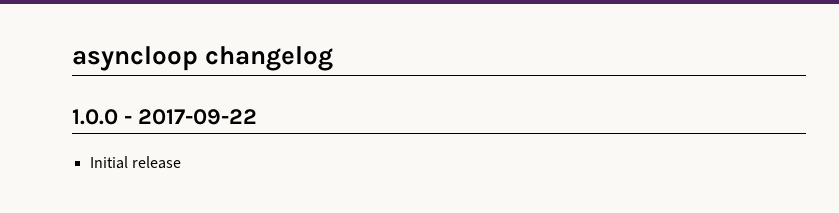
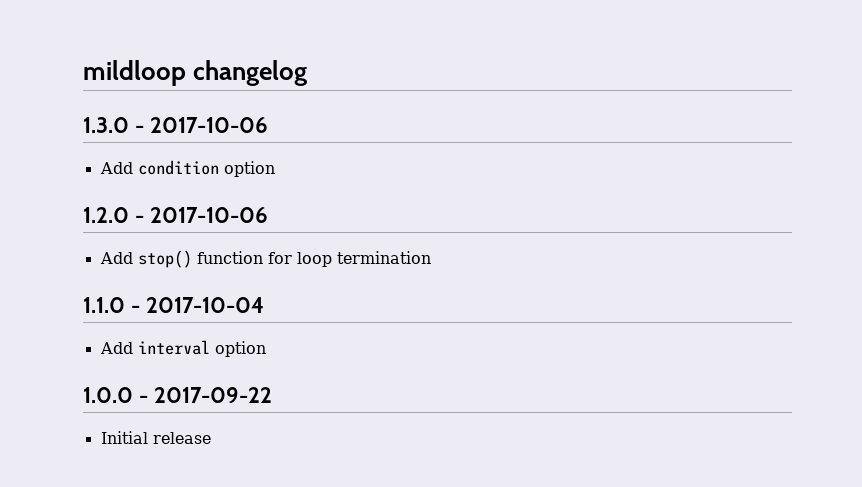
[72,46,198,71] asyncloop -> [83,60,186,86] mildloop
(334, 58) none -> [83,117,269,133] [99,160,275,177] [83,207,269,223] [99,250,431,268] [83,297,265,313] [99,340,266,357] // 1.3.0 - 2017-10-06 // Add condition option // 1.2.0 - 2017-10-06 // Add stop() function for loop termination // 1.1.0 - 2017-10-04 // Add interval option

